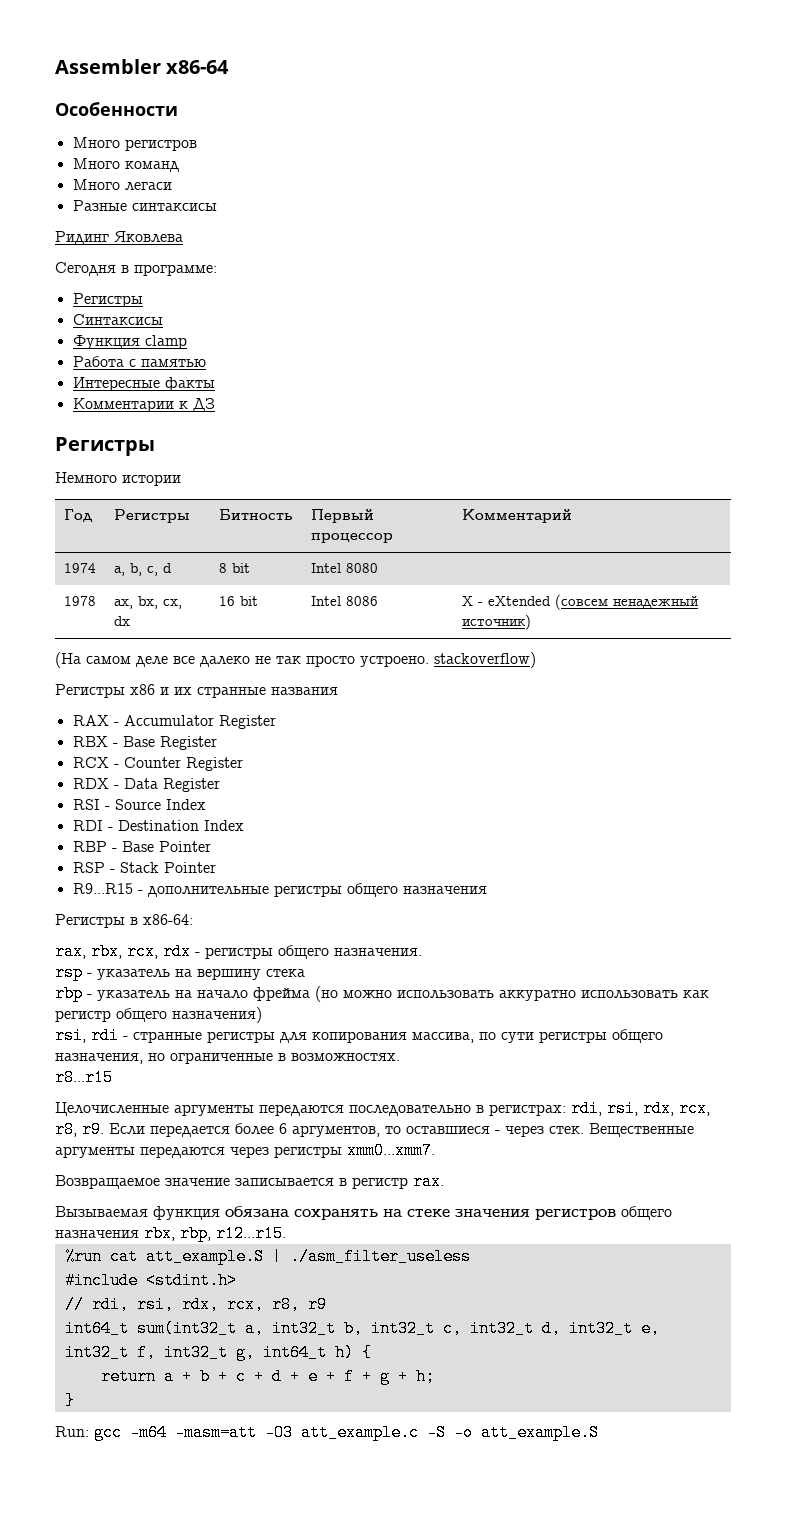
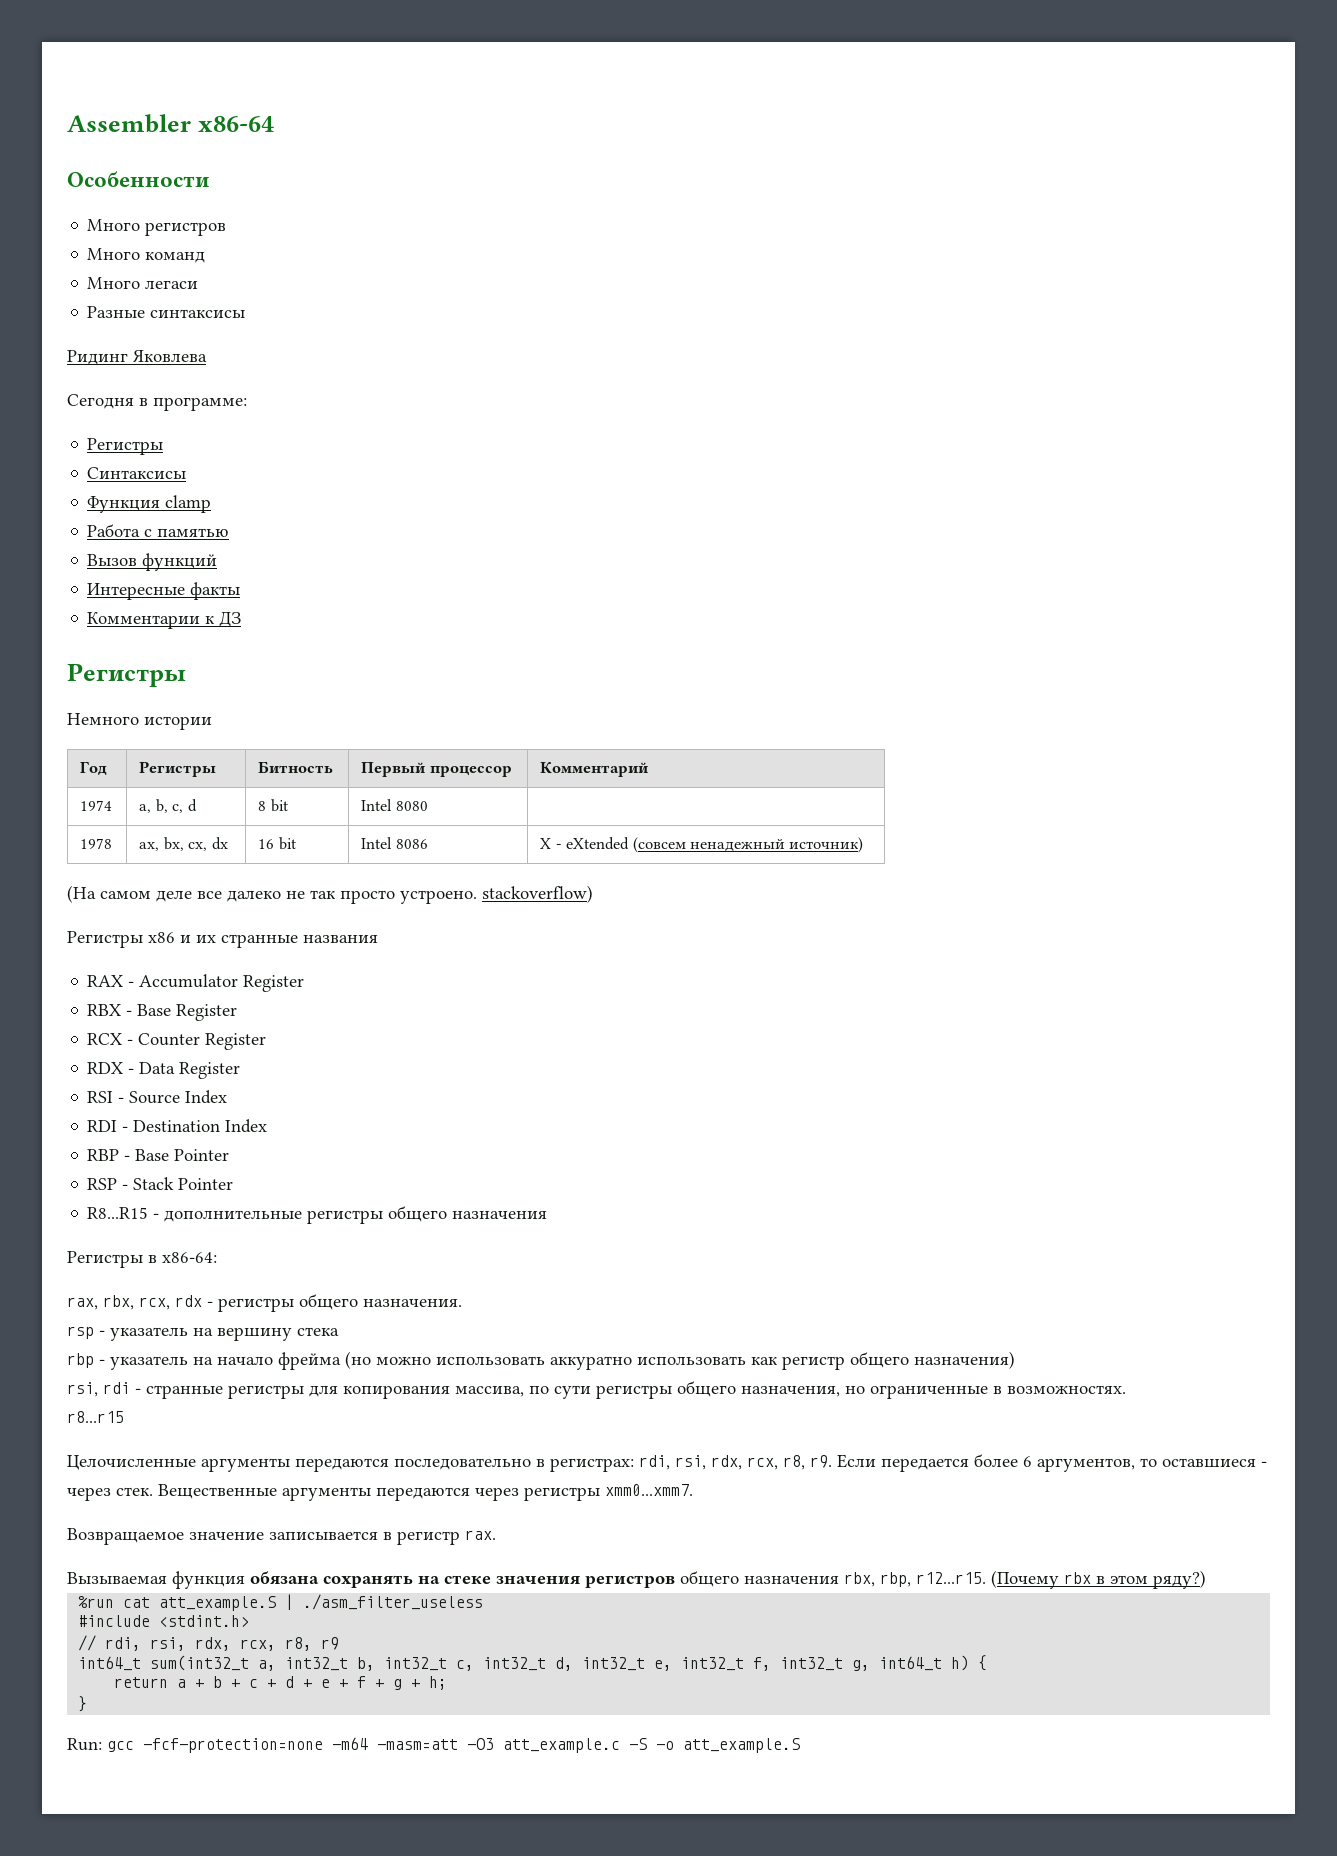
(206, 363) none -> [87,553,218,571] // Вызов функций
[72,883,133,894] R9...R15 -> [87,1207,149,1219] R8...R15
(286, 1233) none -> [991,1570,1206,1589] (Почему rbx в этом ряду?)
(122, 1432) none -> [143,1738,323,1753] -fcf-protection=none

